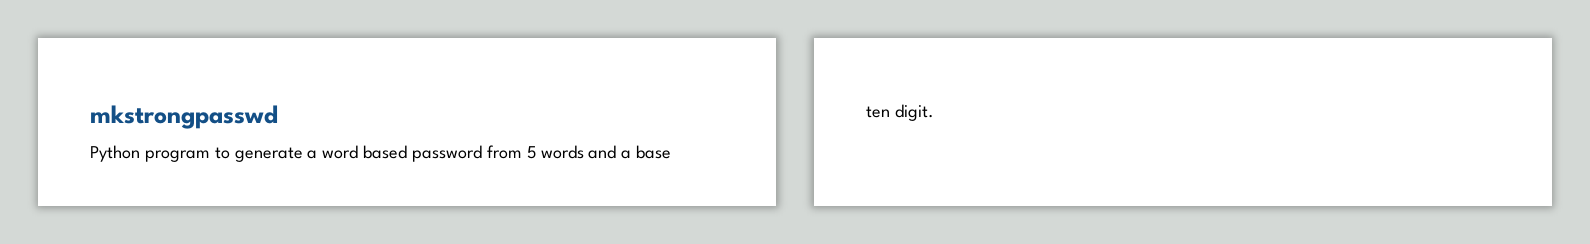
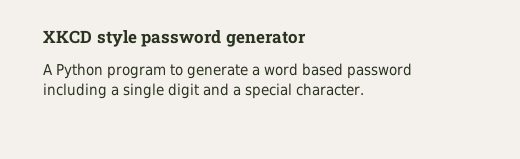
[90,105,278,129] mkstrongpasswd // -> [43,30,306,47] [43,64,53,75] XKCD style password generator // A
[486,145,672,159] [866,104,934,121] from 5 words and a base ten digit. -> [43,83,364,99] including a single digit and a special character.

